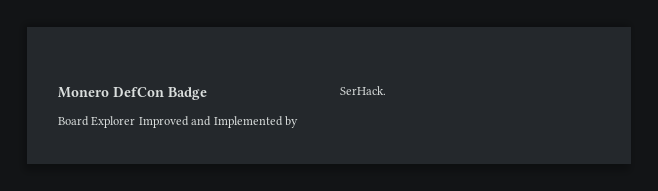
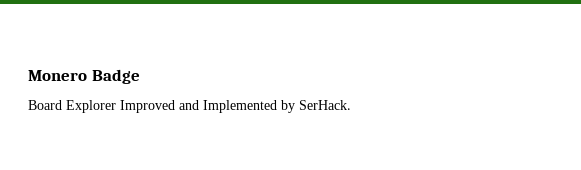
[113,87,164,97] DefCon -> (87, 75) none

